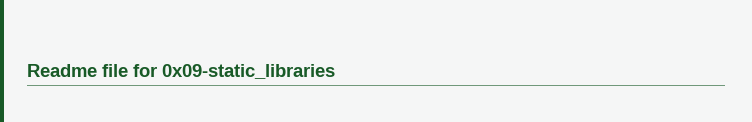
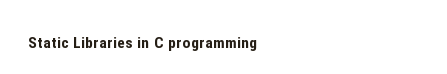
[27,64,335,79] Readme file for 0x09-static_libraries -> [28,37,257,51] Static Libraries in C programming

